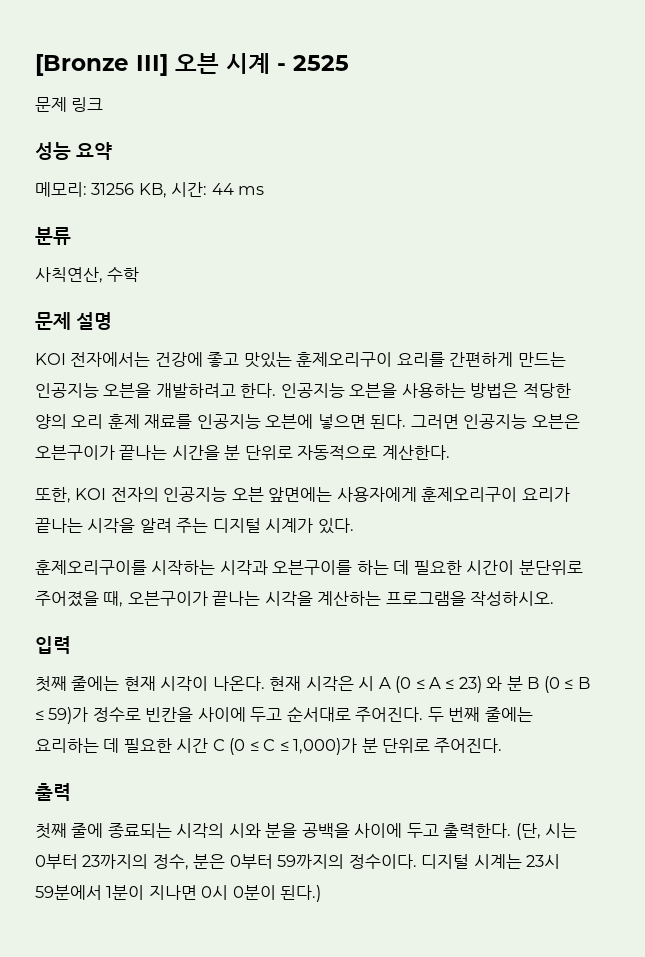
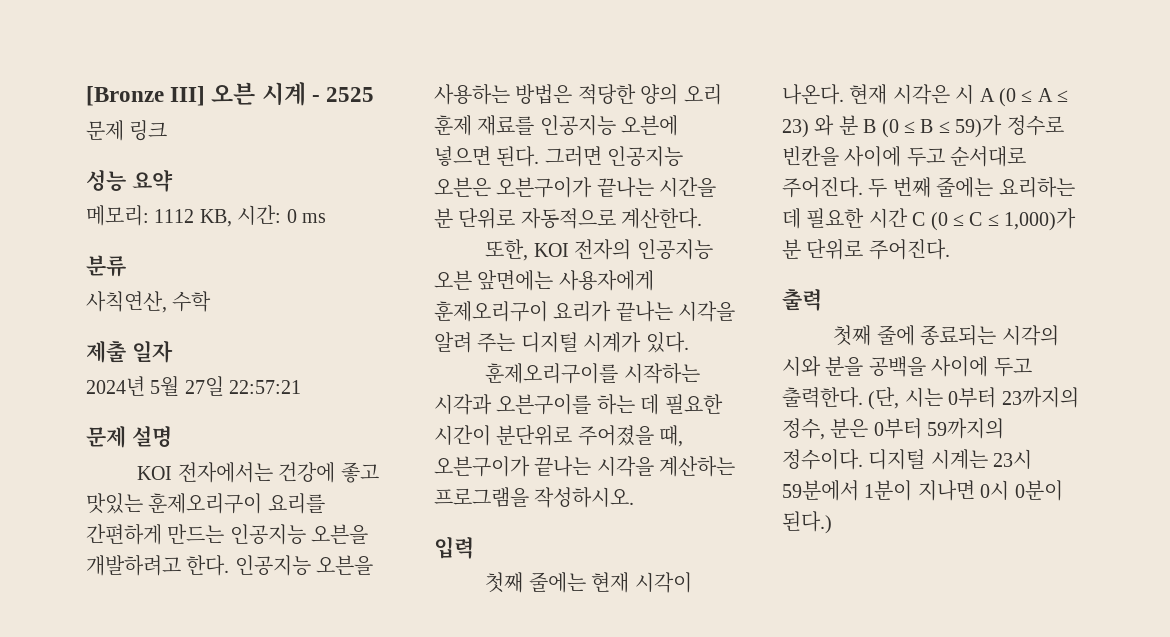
[91,183,135,195] 31256 -> [154,209,195,223] 1112
[211,183,234,195] 44 -> [286,209,297,223] 0
(140, 274) none -> [86,340,173,363] [86,375,302,396] // 제출 일자 // 2024년 5월 27일 22:57:21

